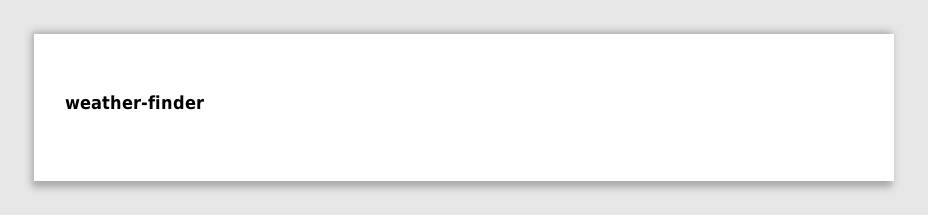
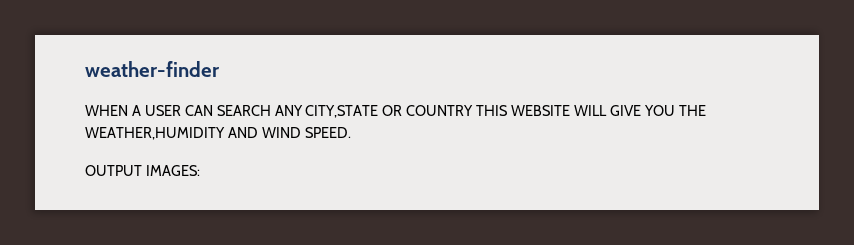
(204, 102) none -> [85,105,706,118] [85,127,351,140] [85,165,200,176] // WHEN A USER CAN SEARCH ANY CITY,STATE OR COUNTRY THIS WEBSITE WILL GIVE YOU THE WEATHER,HUMIDITY AND WIND SPEED. // OUTPUT IMAGES:

